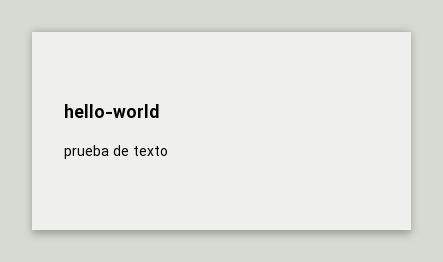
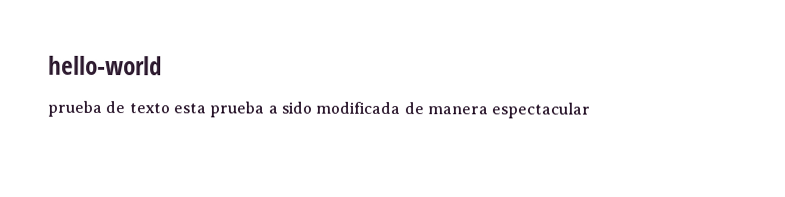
(168, 151) none -> [172,101,591,119] esta prueba a sido modificada de manera espectacular

